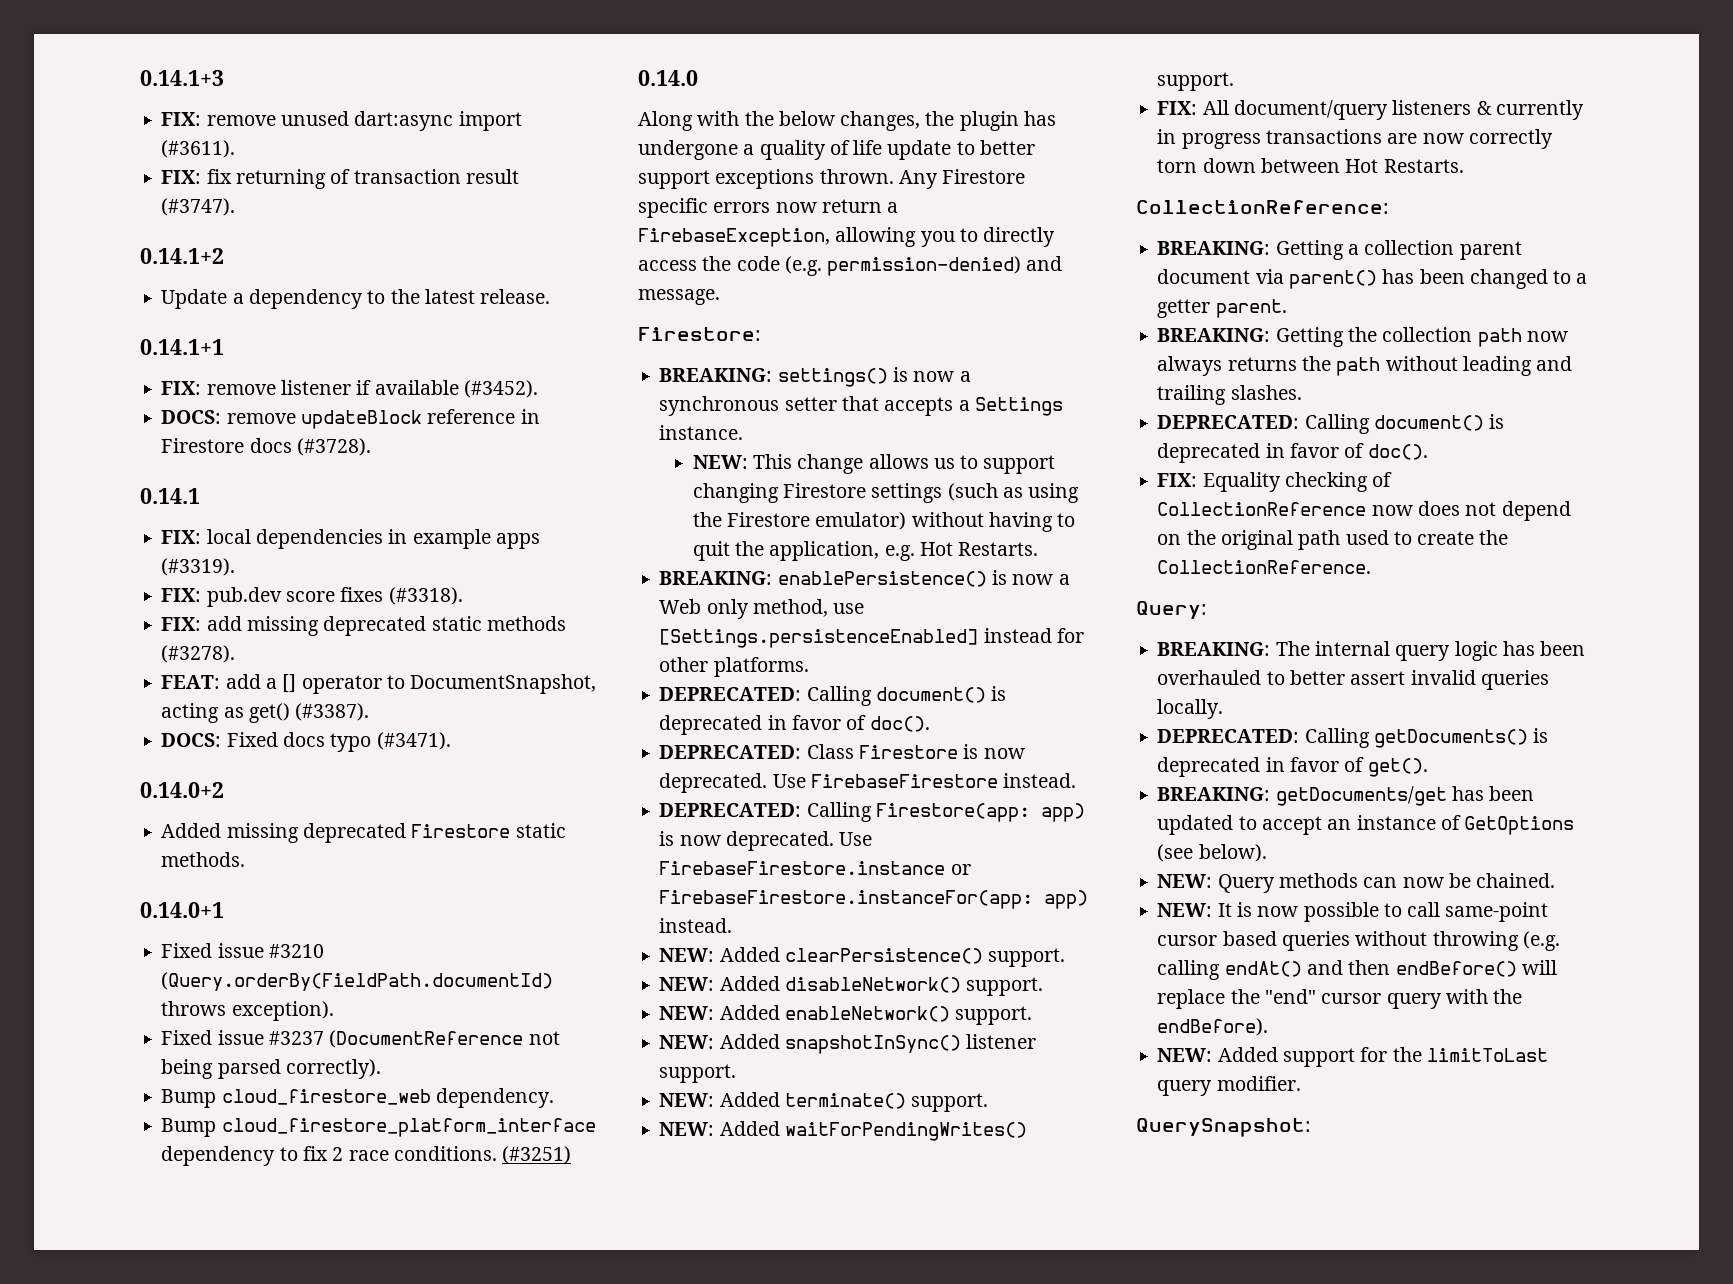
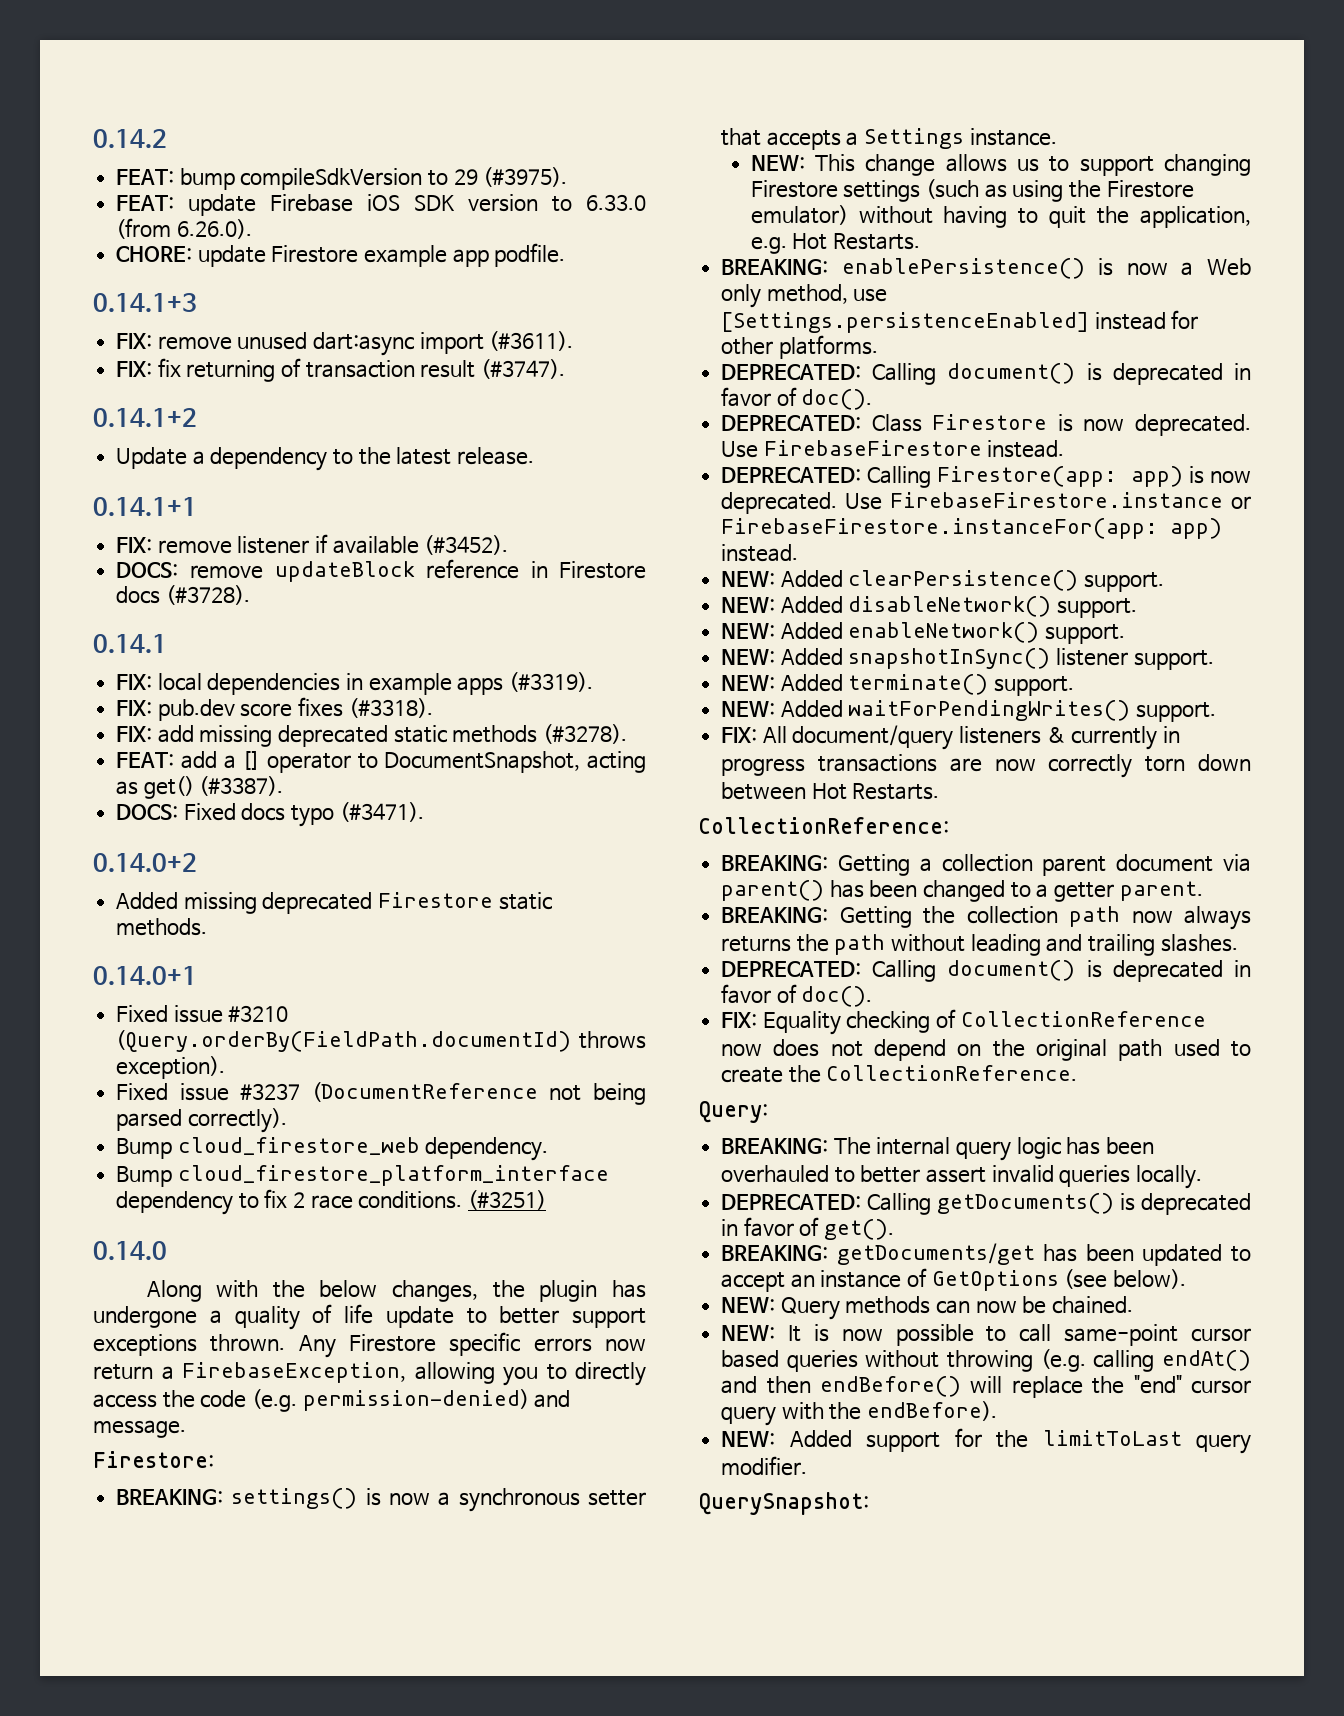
(140, 78) none -> [93,129,167,149] [116,167,568,190] [116,194,646,216] [116,218,252,239] [116,243,566,267] 0.14.2 // FEAT: bump compileSdkVersion to 29 (#3975). // FEAT: update Firebase iOS SDK version to 6.33.0 (from 6.26.0). // CHORE: update Firestore example app podfile. //

